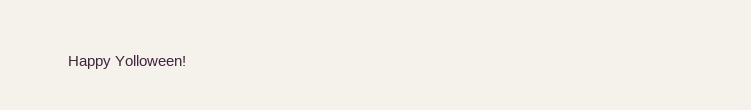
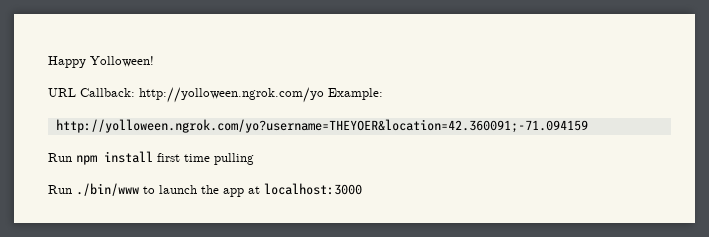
(187, 60) none -> [48,87,383,103] [55,119,588,133] [48,151,254,165] [48,183,362,197] // URL Callback: http://yolloween.ngrok.com/yo Example: // http://yolloween.ngrok.com/yo?username=THEYOER&location=42.360091;-71.094159 // Run npm install first time pulling // Run ./bin/www to launch the app at localhost:3000

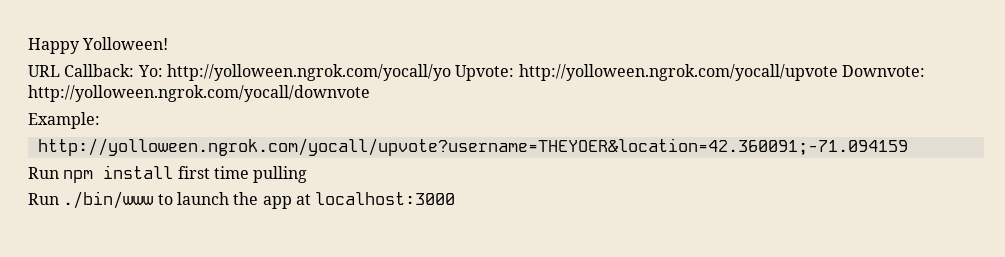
[139,87,324,103] http://yolloween.ngrok.com/yo -> [137,64,925,81] [28,85,370,102] Yo: http://yolloween.ngrok.com/yocall/yo Upvote: http://yolloween.ngrok.com/yocall/upvote Downvote: http://yolloween.ngrok.com/yocall/downvote //
[55,119,588,133] http://yolloween.ngrok.com/yo?username=THEYOER&location=42.360091;-71.094159 -> [37,138,908,156] http://yolloween.ngrok.com/yocall/upvote?username=THEYOER&location=42.360091;-71.094159

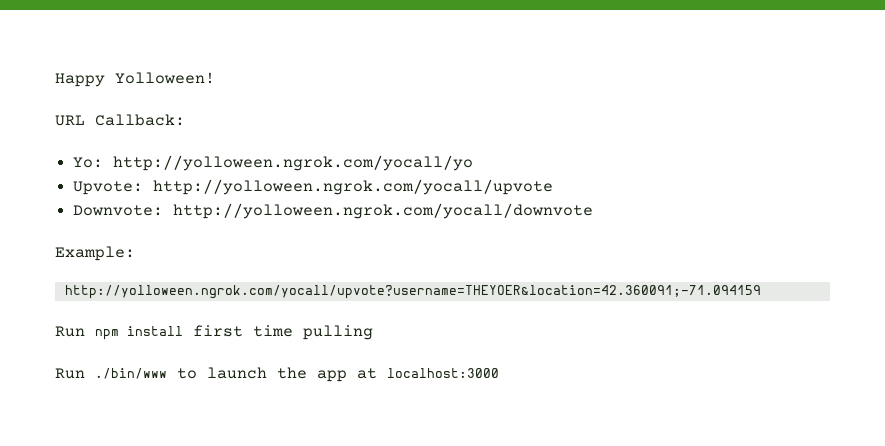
(135, 70) none -> (185, 120) //
(451, 72) none -> (474, 163) //
(838, 72) none -> (554, 187) //

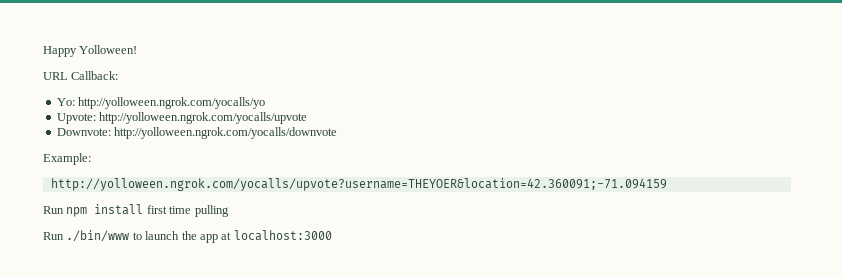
[113,155,474,171] http://yolloween.ngrok.com/yocall/yo -> [78,97,266,109] http://yolloween.ngrok.com/yocalls/yo
[153,179,554,195] http://yolloween.ngrok.com/yocall/upvote -> [99,112,308,124] http://yolloween.ngrok.com/yocalls/upvote
[173,203,594,219] http://yolloween.ngrok.com/yocall/downvote -> [114,127,338,139] http://yolloween.ngrok.com/yocalls/downvote
[64,285,761,299] http://yolloween.ngrok.com/yocall/upvote?username=THEYOER&location=42.360091;-71.094159 -> [50,178,667,191] http://yolloween.ngrok.com/yocalls/upvote?username=THEYOER&location=42.360091;-71.094159

